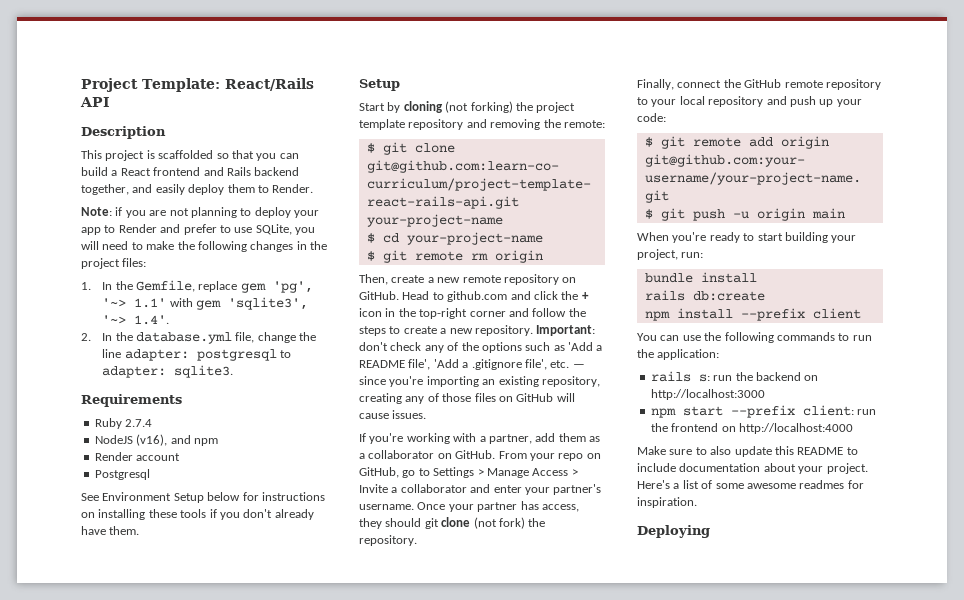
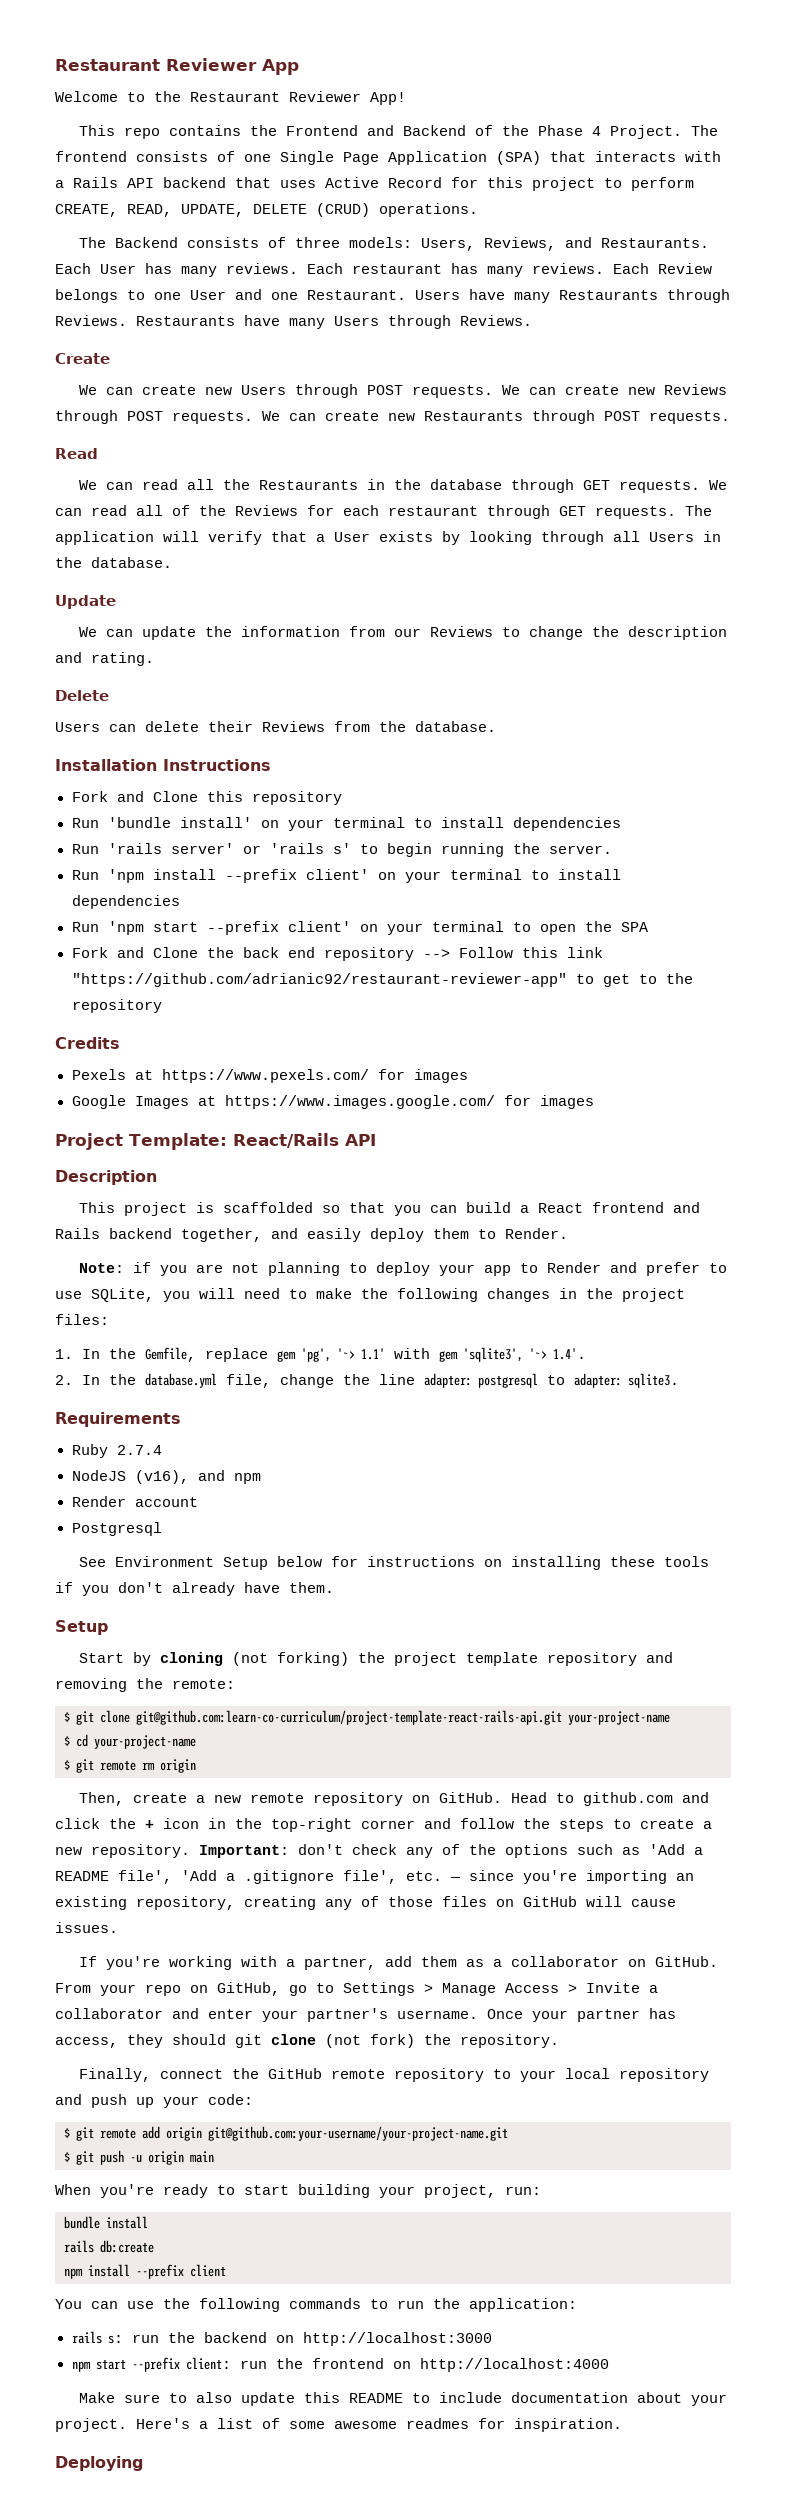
(81, 85) none -> [55,58,299,75] [55,91,406,105] [78,125,718,139] [55,151,721,165] [55,177,694,191] [55,203,478,217] [78,237,709,251] [55,263,712,277] [55,289,730,303] [55,315,532,329] [55,353,110,364] [78,384,727,398] [55,410,730,424] [55,448,98,459] [78,479,727,493] [55,505,712,519] [55,531,721,545] [55,557,172,568] [55,595,116,609] [78,626,727,640] [55,652,154,666] [55,690,109,701] [55,721,496,732] [55,759,271,771] [71,791,342,805] [71,817,621,831] [71,843,612,857] [71,869,621,883] [71,895,180,909] [71,921,648,935] [71,947,603,961] [71,973,693,987] [71,999,162,1013] [55,1037,120,1049] [71,1069,468,1083] [71,1095,594,1109] Restaurant Reviewer App // Welcome to the Restaurant Reviewer App! // This repo contains the Frontend and Backend of the Phase 4 Project. The frontend consists of one Single Page Application (SPA) that interacts with a Rails API backend that uses Active Record for this project to perform CREATE, READ, UPDATE, DELETE (CRUD) operations. // The Backend consists of three models: Users, Reviews, and Restaurants. Each User has many reviews. Each restaurant has many reviews. Each Review belongs to one User and one Restaurant. Users have many Restaurants through Reviews. Restaurants have many Users through Reviews. // Create // We can create new Users through POST requests. We can create new Reviews through POST requests. We can create new Restaurants through POST requests. // Read // We can read all the Restaurants in the database through GET requests. We can read all of the Reviews for each restaurant through GET requests. The application will verify that a User exists by looking through all Users in the database. // Update // We can update the information from our Reviews to change the description and rating. // Delete // Users can delete their Reviews from the database. // Installation Instructions // Fork and Clone this repository // Run 'bundle install' on your terminal to install dependencies // Run 'rails server' or 'rails s' to begin running the server. // Run 'npm install --prefix client' on your terminal to install dependencies // Run 'npm start --prefix client' on your terminal to open the SPA // Fork and Clone the back end repository --> Follow this link "https://github.com/adrianic92/restaurant-reviewer-app" to get to the repository // Credits // Pexels at https://www.pexels.com/ for images // Google Images at https://www.images.google.com/ for images //

